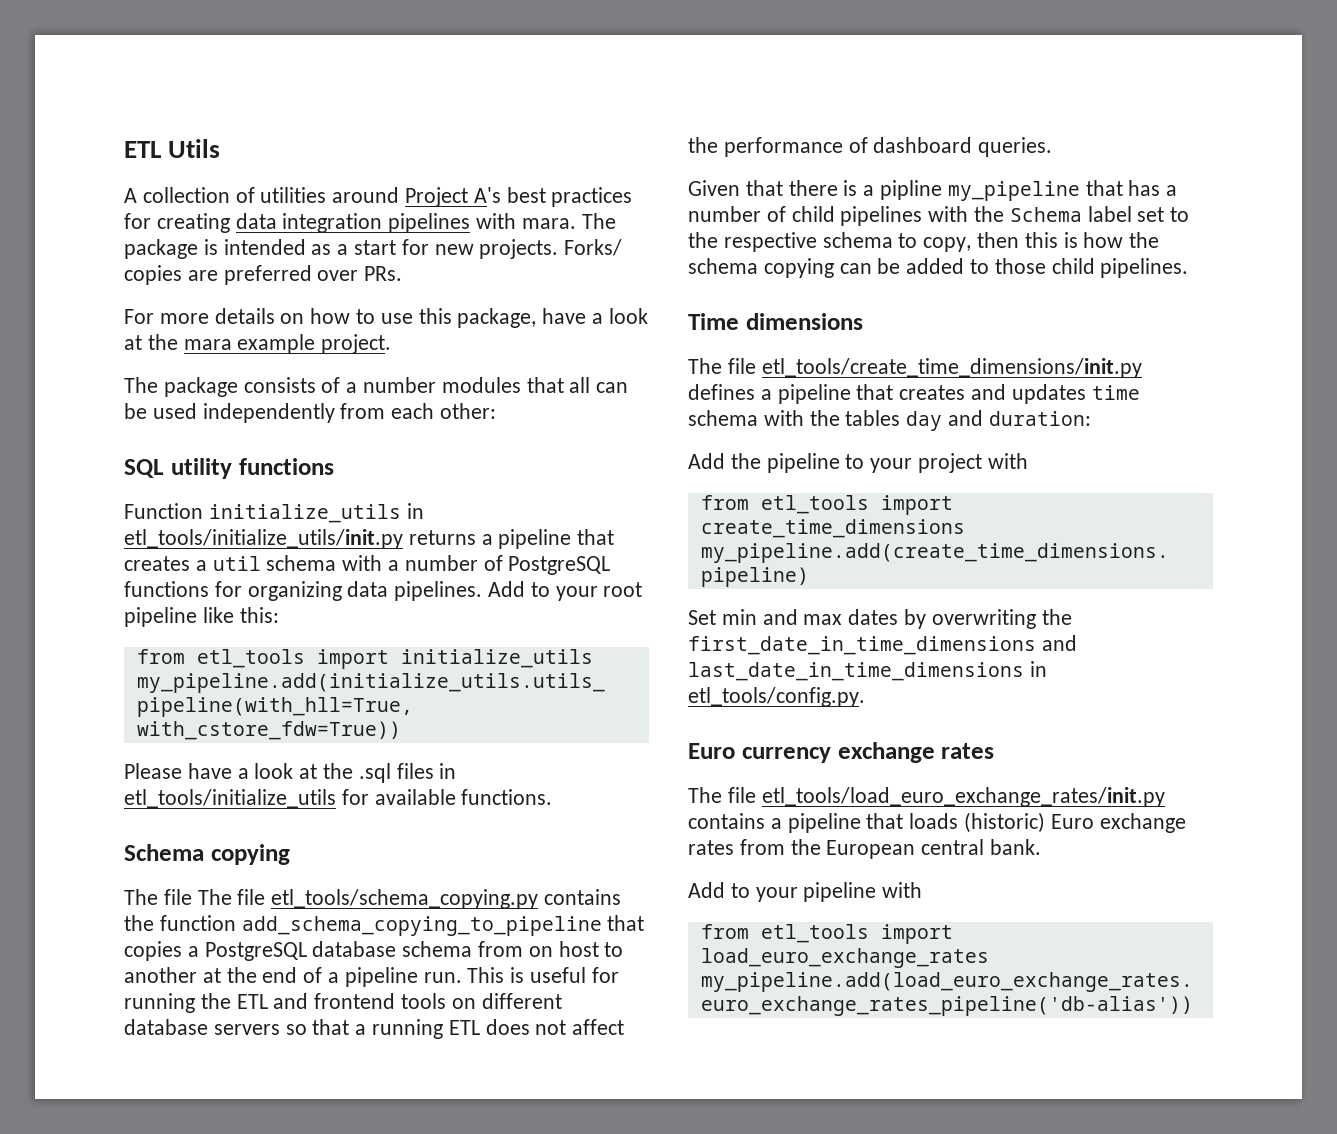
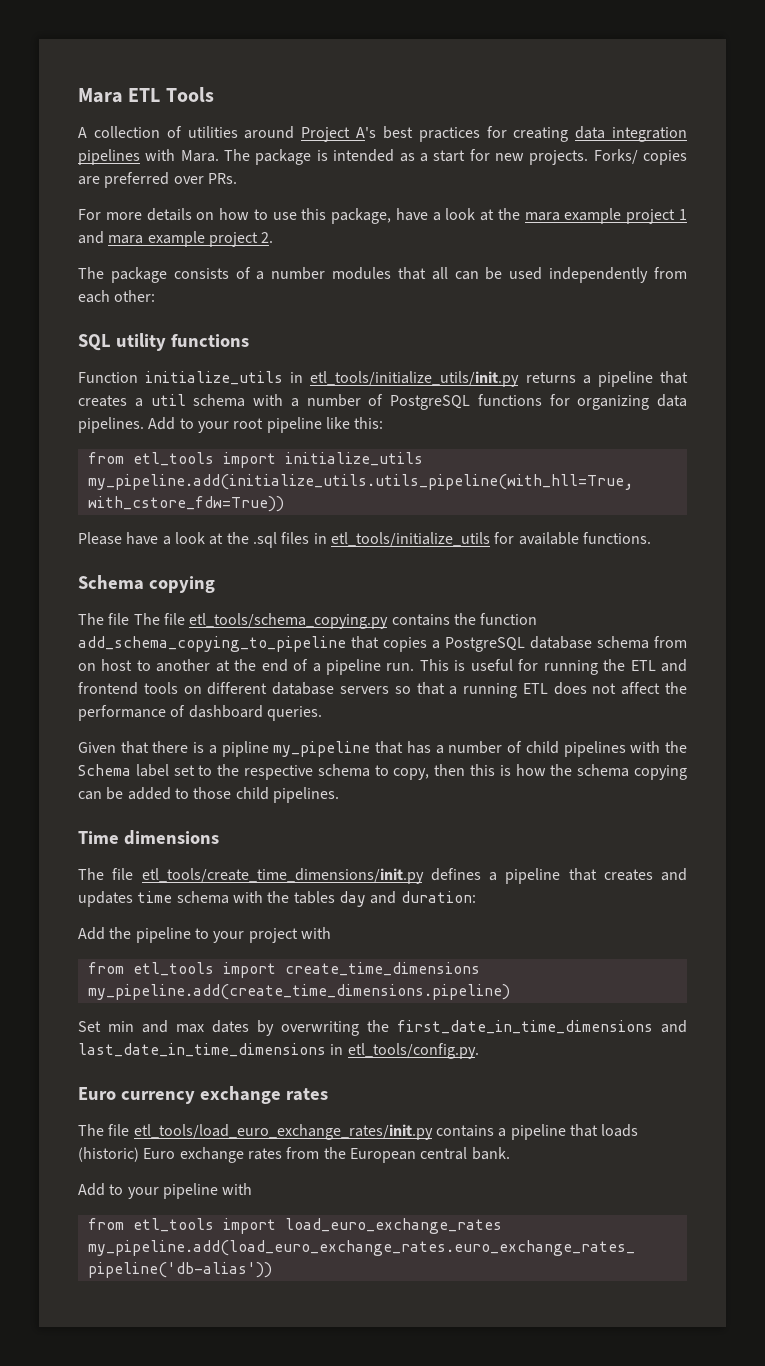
[124,139,221,158] ETL Utils -> [78,87,214,103] Mara ETL Tools
[521,218,576,229] mara. -> [180,150,219,162] Mara.
[321,334,392,354] project. -> [626,209,687,224] [78,231,274,247] project 1 and mara example project 2.

